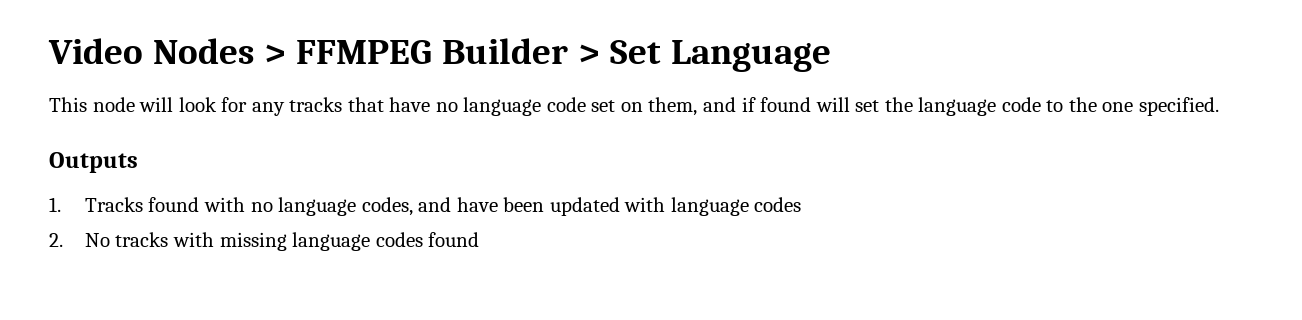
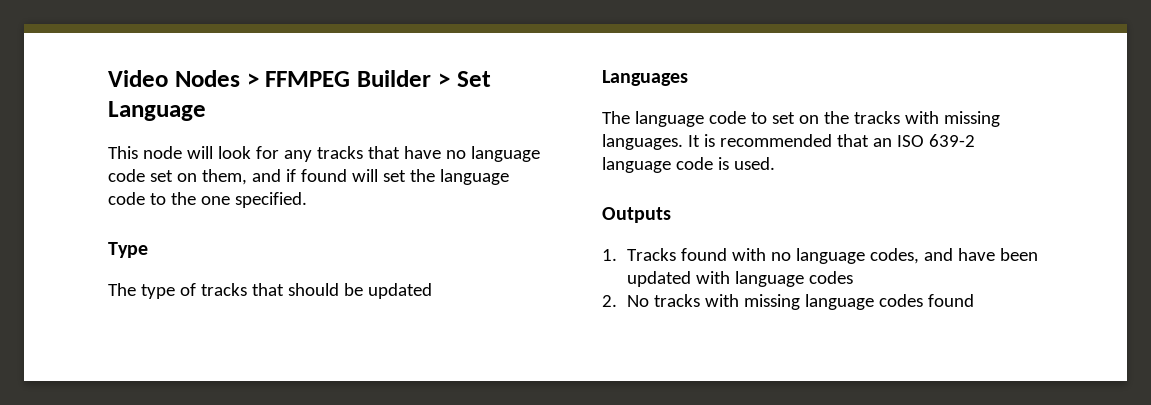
(1219, 106) none -> [108,242,148,258] [108,283,432,299] [602,70,688,86] [602,111,1000,127] [602,134,975,150] [602,157,775,173] // Type // The type of tracks that should be updated // Languages // The language code to set on the tracks with missing languages. It is recommended that an ISO 639-2 language code is used.

